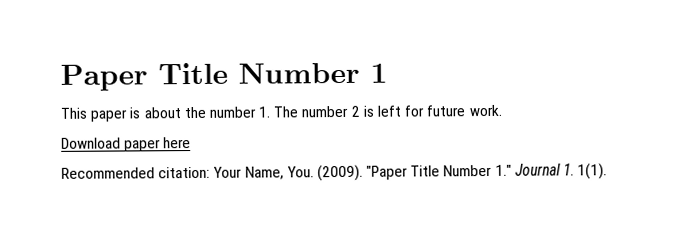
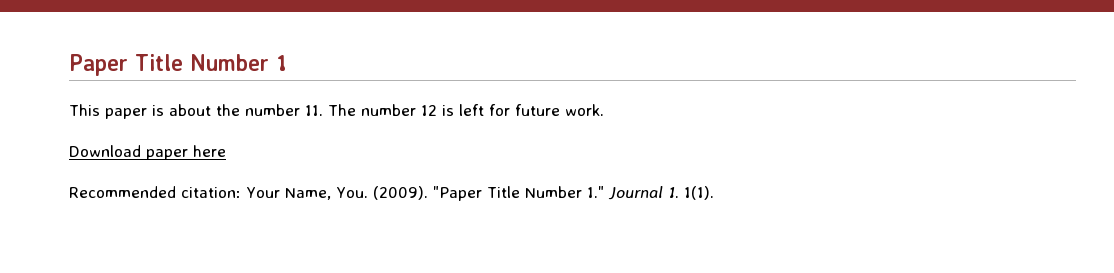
[258,106,271,118] 1. -> [305,105,323,116] 11.
[350,105,360,117] 2 -> [421,105,437,116] 12

